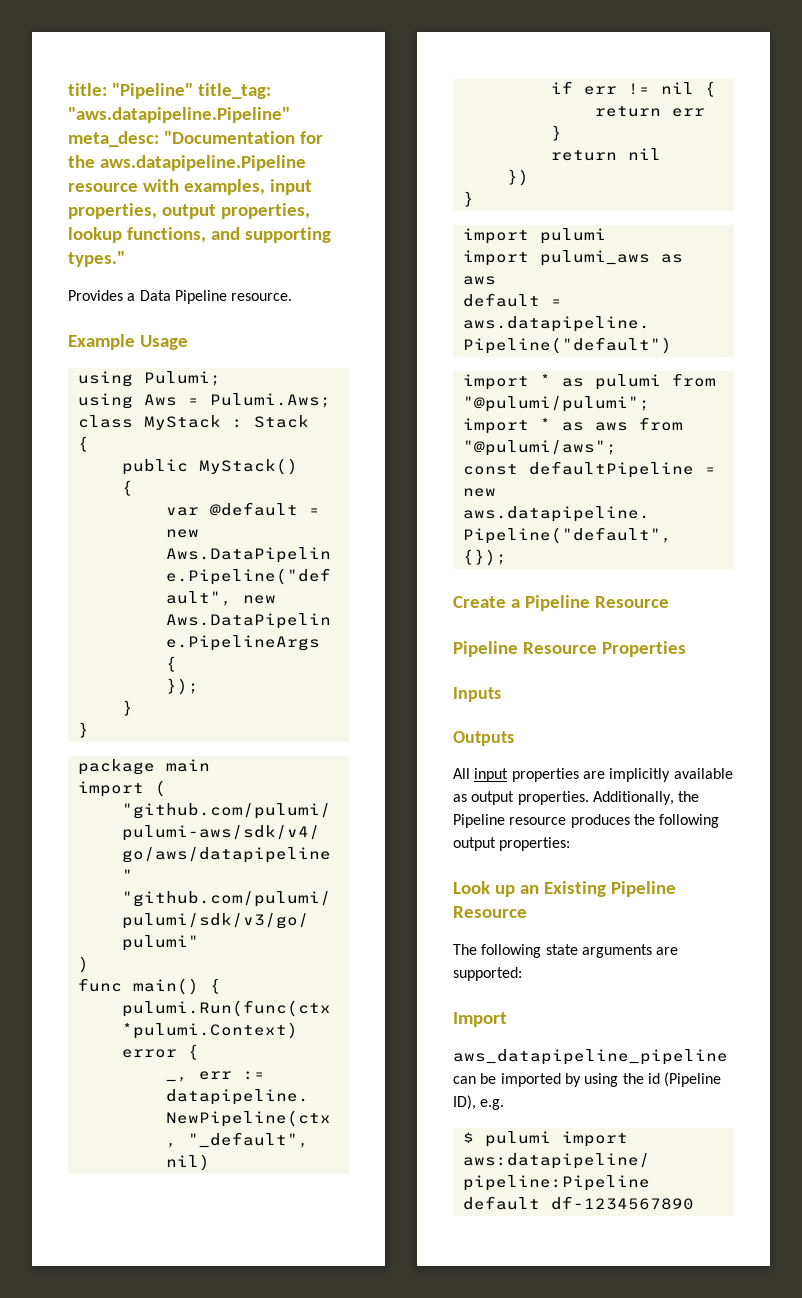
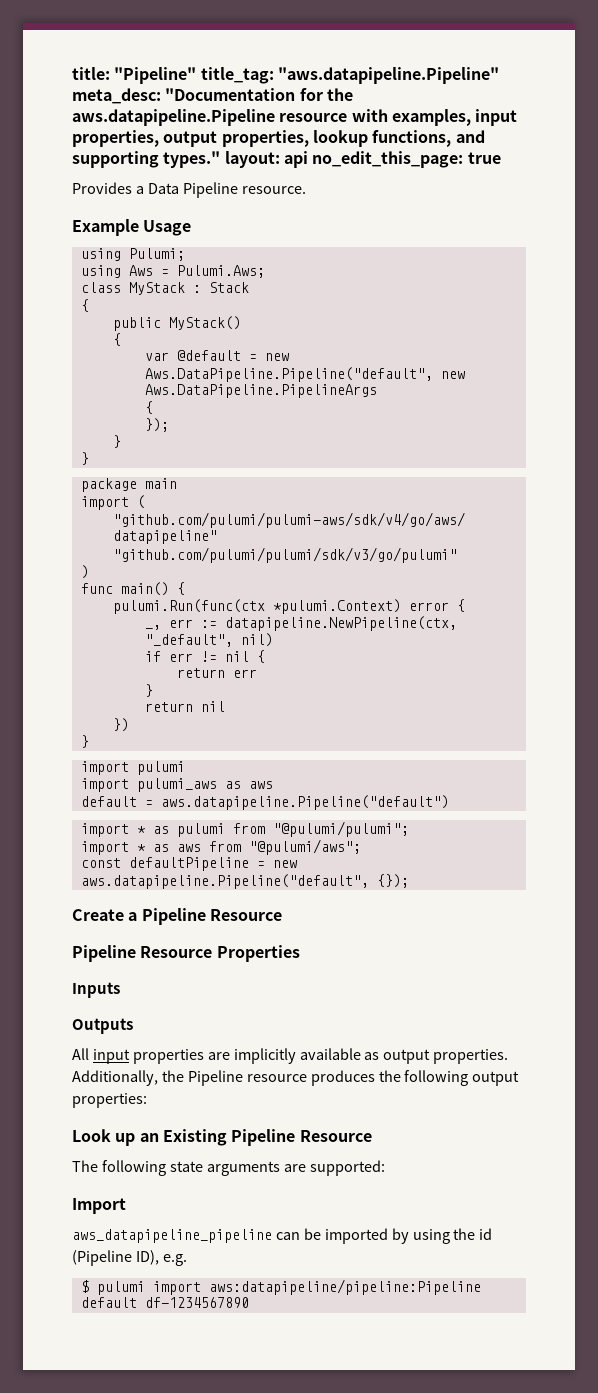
(125, 259) none -> [224,151,501,168] layout: api no_edit_this_page: true

